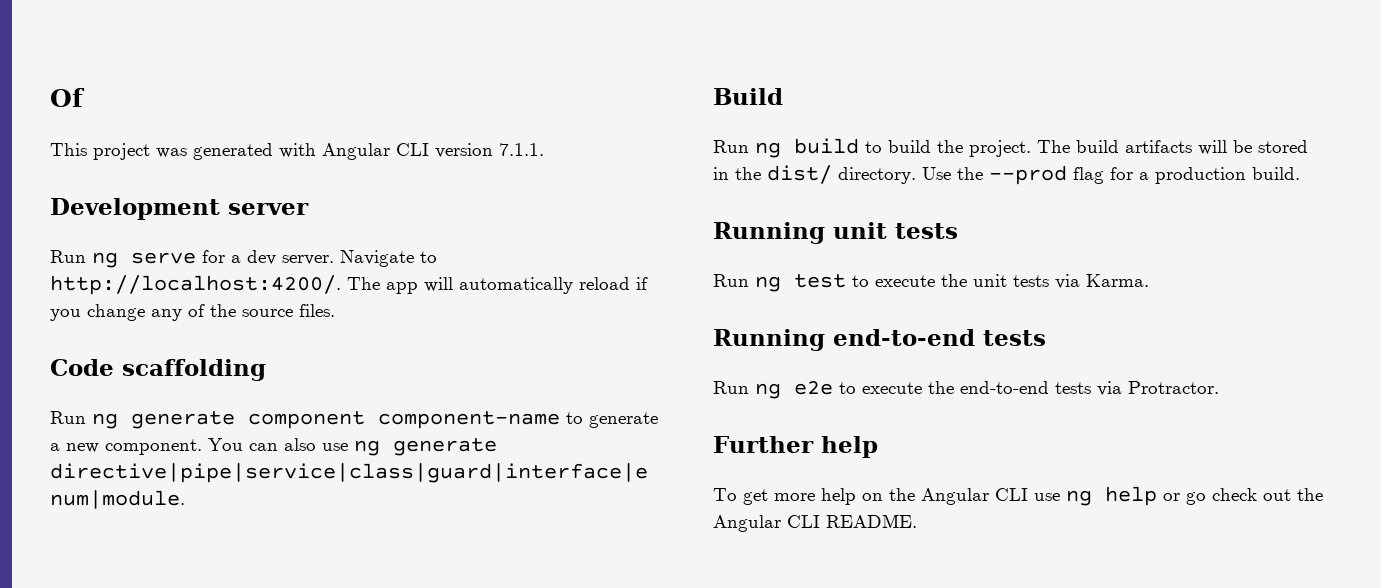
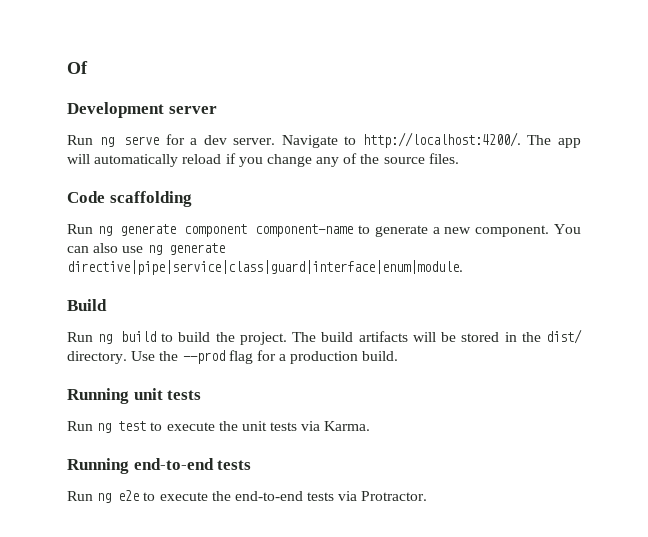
[50,143,544,160] // This project was generated with Angular CLI version 7.1.1. -> (88, 67) none
[713,436,878,458] [713,486,1323,506] [713,514,917,532] // Further help // To get more help on the Angular CLI use ng help or go check out the Angular CLI README. -> (428, 496) none

